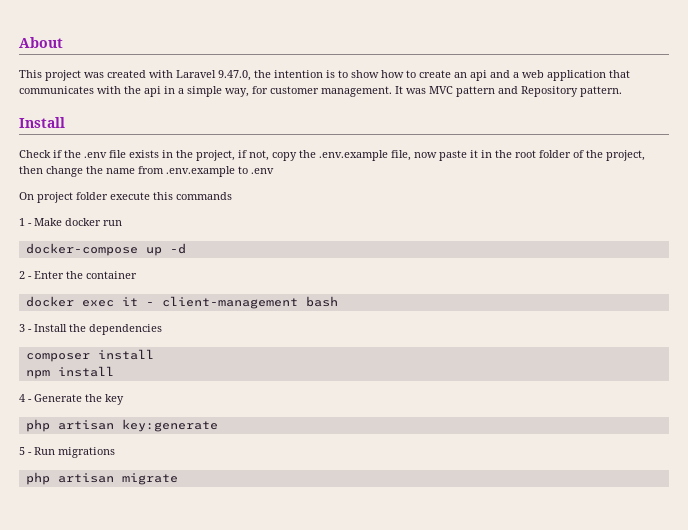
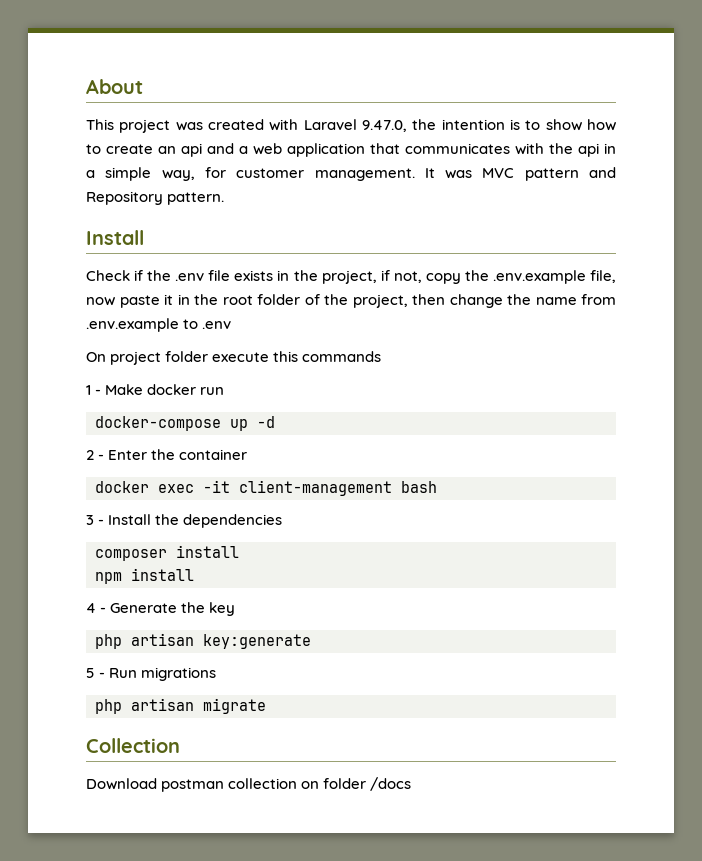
[121,297,154,306] it - -> [203,480,230,493] -it
(178, 479) none -> [86,738,180,753] [86,777,412,792] // Collection // Download postman collection on folder /docs

